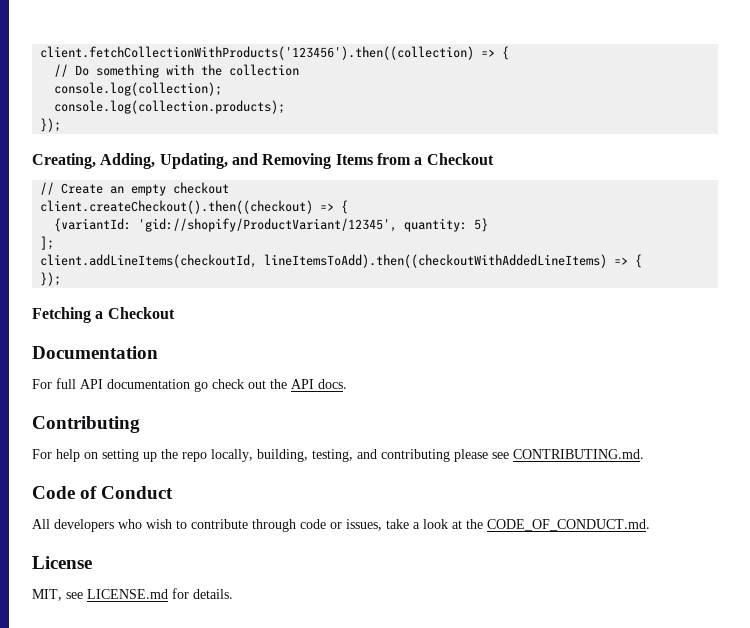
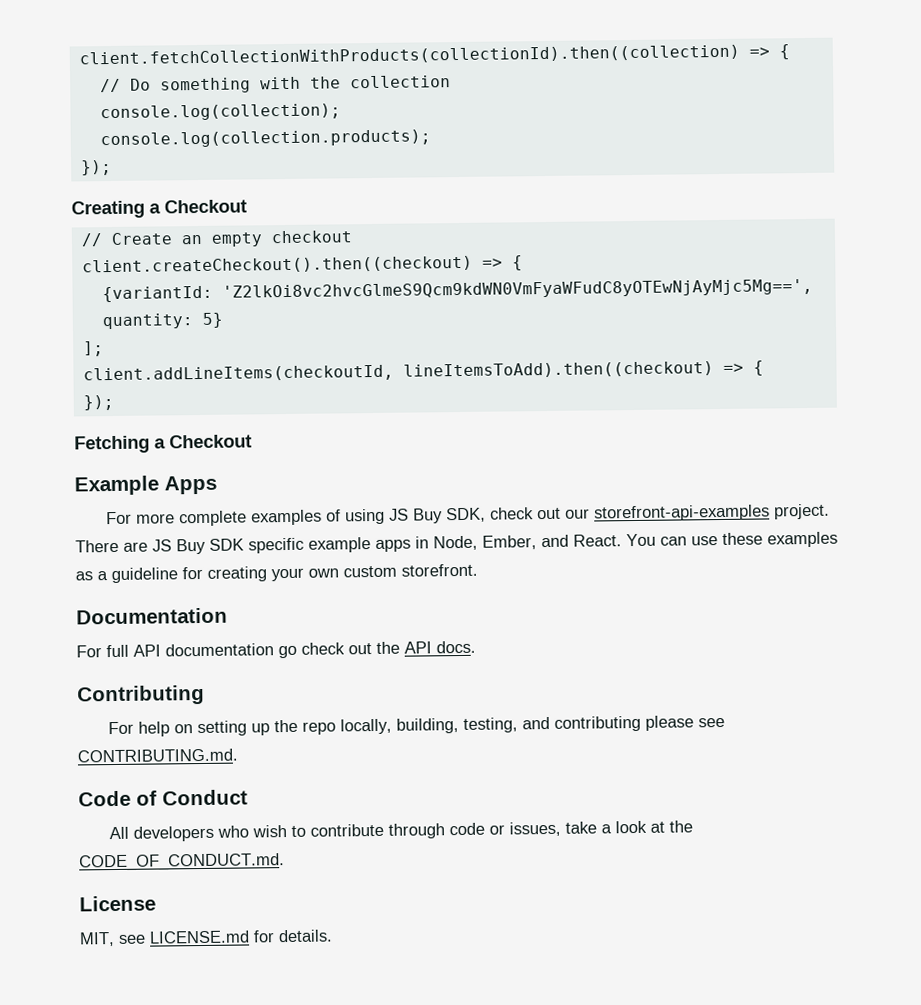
[40,46,475,60] client.fetchCollectionWithProducts('123456').then((collection) -> [78,44,740,67] client.fetchCollectionWithProducts(collectionId).then((collection)
[32,153,411,169] Creating, Adding, Updating, and Removing Items from -> [71,200,145,219] Creating
[138,218,398,232] 'gid://shopify/ProductVariant/12345', -> [221,278,813,301] 'Z2lkOi8vc2hvcGlmeS9Qcm9kdWN0VmFyaWFudC8yOTEwNjAyMjc5Mg==',
[264,254,608,268] lineItemsToAdd).then((checkoutWithAddedLineItems) -> [402,361,714,379] lineItemsToAdd).then((checkout)
(175, 313) none -> [74,475,217,496] [105,503,830,527] [75,531,838,555] [75,563,478,584] // Example Apps // For more complete examples of using JS Buy SDK, check out our storefront-api-examples project. There are JS Buy SDK specific example apps in Node, Ember, and React. You can use these examples as a guideline for creating your own custom storefront.

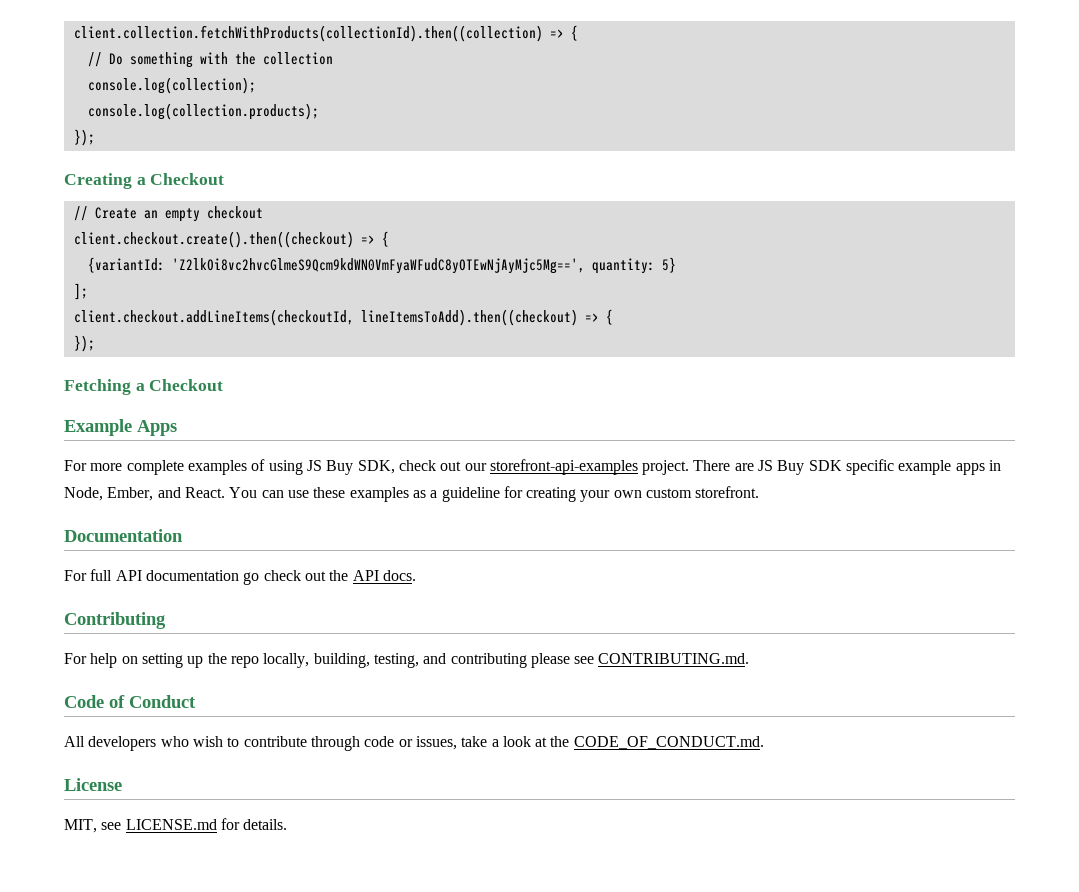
[78,44,740,67] client.fetchCollectionWithProducts(collectionId).then((collection) -> [73,25,543,42] client.collection.fetchWithProducts(collectionId).then((collection)
[81,255,473,275] client.createCheckout().then((checkout) -> [73,231,354,248] client.checkout.create().then((checkout)
[82,364,394,384] client.addLineItems(checkoutId, -> [73,309,354,326] client.checkout.addLineItems(checkoutId,

